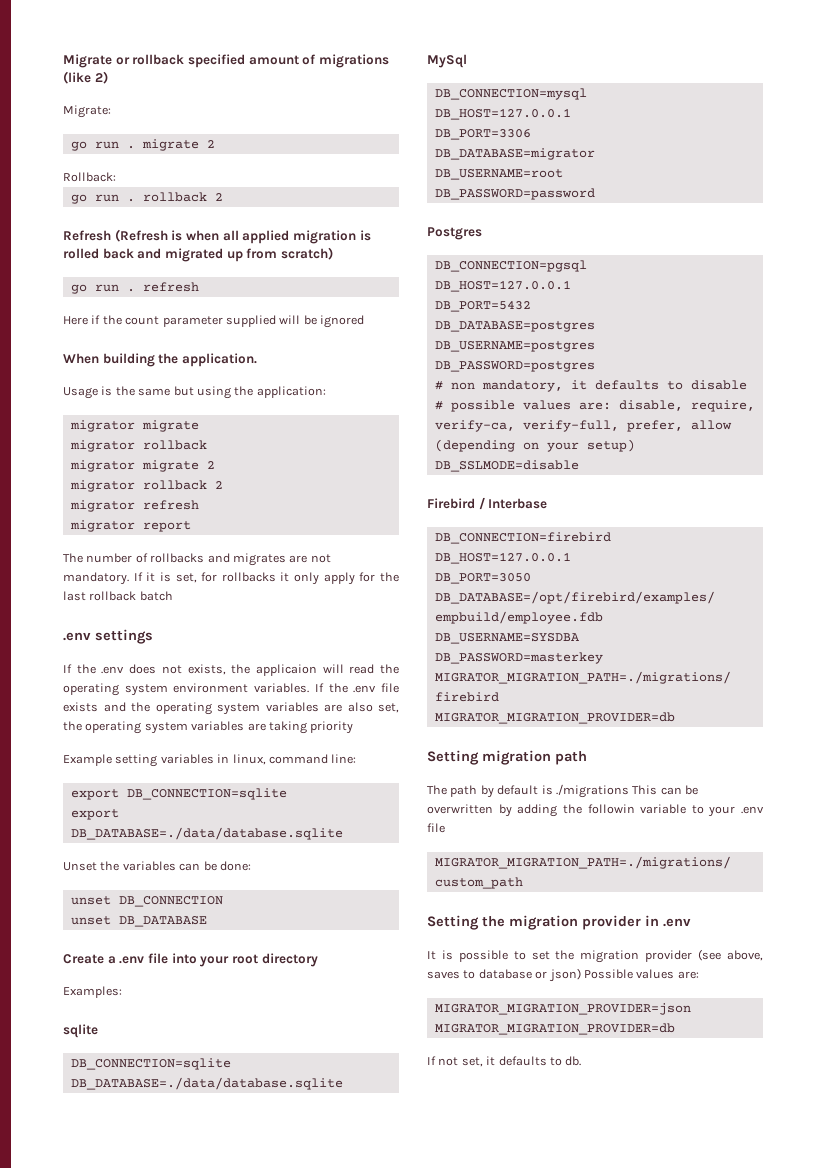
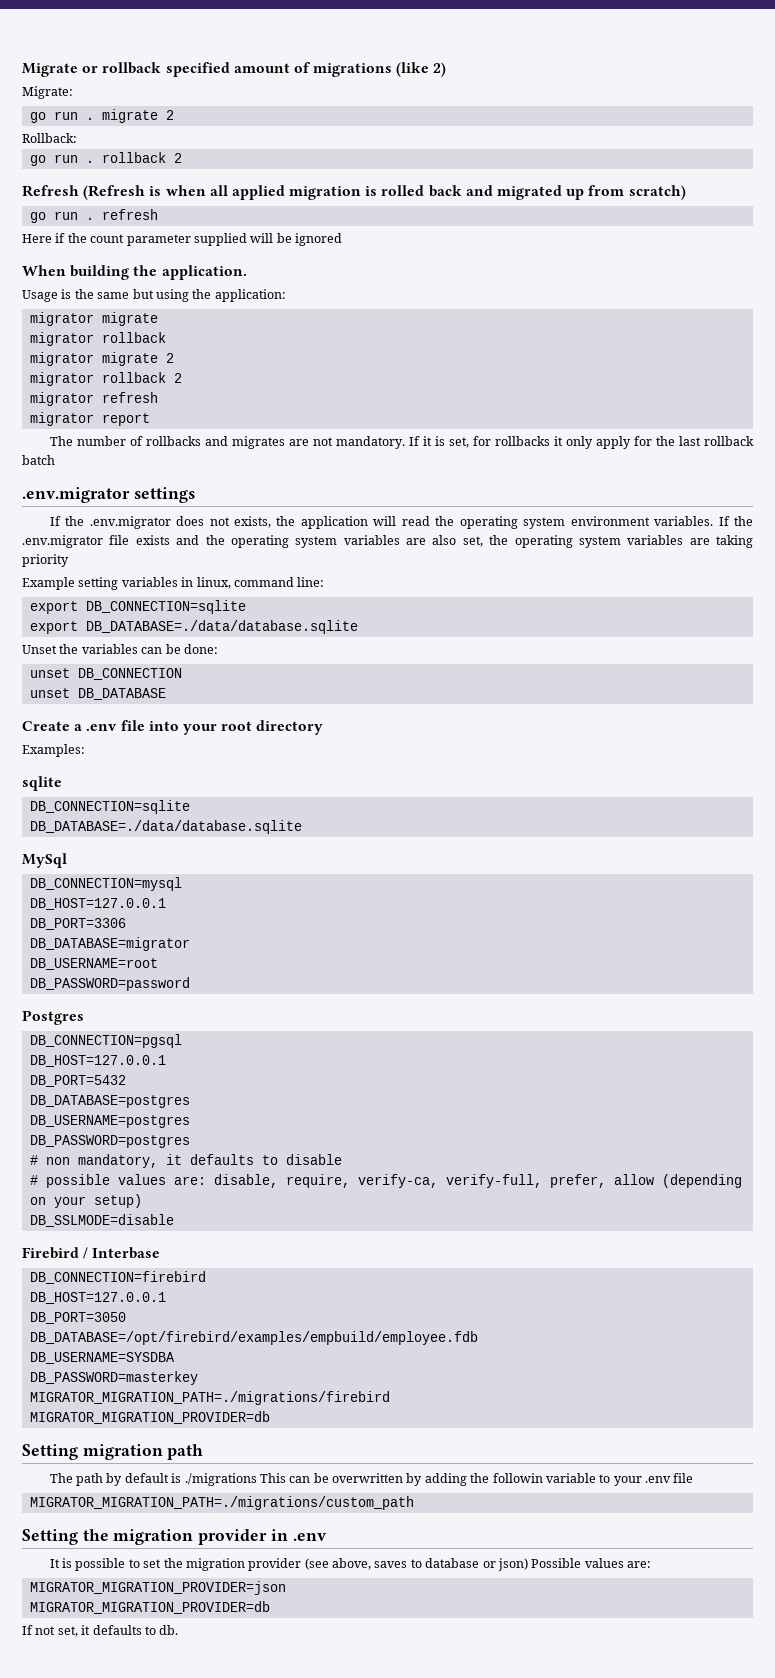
[63,632,91,641] .env -> [22,487,130,503] .env.migrator
[101,666,125,674] .env -> [89,516,171,529] .env.migrator
[255,664,317,676] applicaion -> [300,516,368,529] application
[353,685,377,693] .env -> [22,535,103,548] .env.migrator

